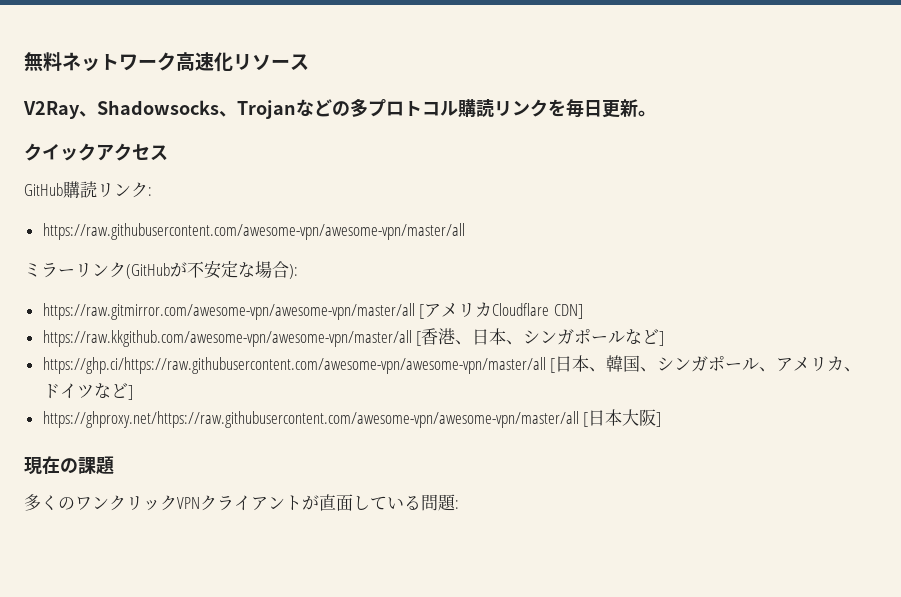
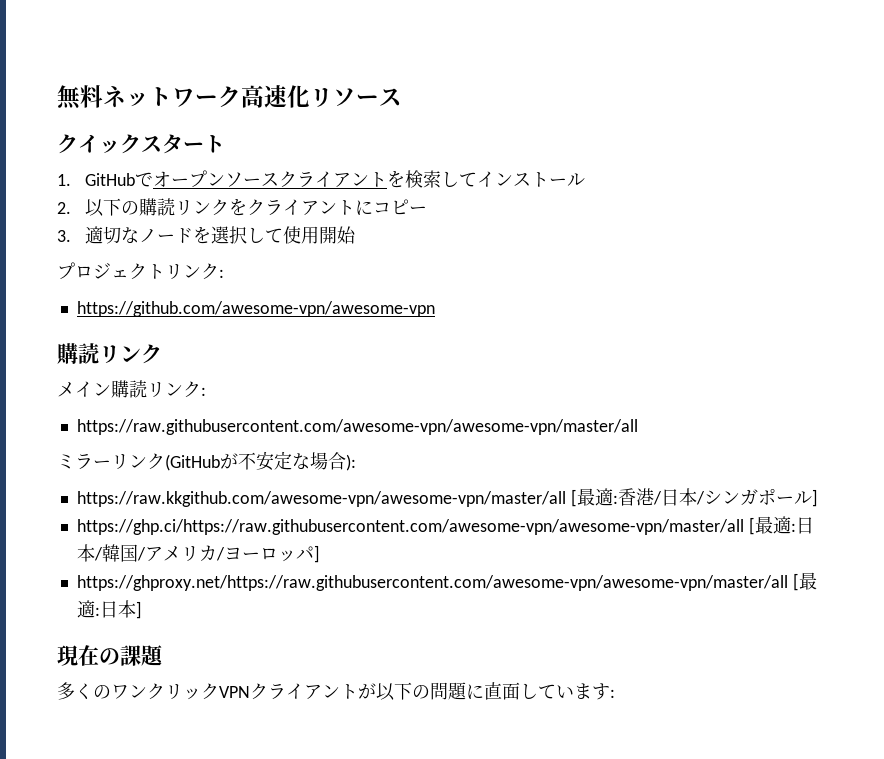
[23,98,656,119] [24,143,168,161] [24,183,63,196] V2Ray、Shadowsocks、Trojanなどの多プロトコル購読リンクを毎日更新。 // クイックアクセス // GitHub -> [57,134,225,154] [57,170,585,188] [57,198,427,217] [57,226,356,244] [57,262,224,280] [76,301,435,317] [57,343,162,364] [57,381,111,398] クイックスタート // 1. GitHubでオープンソースクライアントを検索してインストール // 2.以下の購読リンクをクライアントにコピー // 3.適切なノードを選択して使用開始 // プロジェクトリンク: // https://github.com/awesome-vpn/awesome-vpn // 購読リンク // メイン
[42,302,583,320] [42,328,660,347] https://raw.gitmirror.com/awesome-vpn/awesome-vpn/master/all [アメリカCloudflare CDN] // https://raw.kkgithub.com/awesome-vpn/awesome-vpn/master/all [香港、日本、シンガポールなど -> [76,488,812,507] https://raw.kkgithub.com/awesome-vpn/awesome-vpn/master/all [最適:香港/日本/シンガポール
[555,355,862,372] [42,383,128,399] 日本、韓国、シンガポール、アメリカ、ドイツなど -> [754,516,814,534] [76,544,314,562] 最適:日本/韓国/アメリカ/ヨーロッパ
[588,409,657,426] 日本大阪 -> [798,572,817,590] [76,600,136,618] 最適:日本
(319, 502) none -> [376,682,484,701] 以下の問題に
[404,494,456,511] る問題 -> [574,683,610,700] ます

